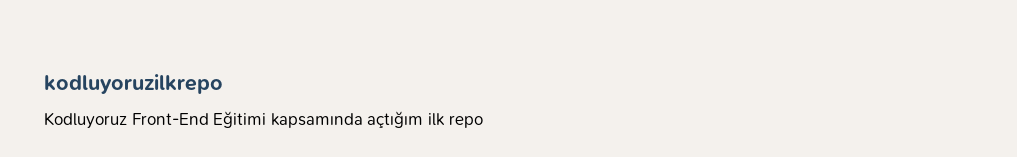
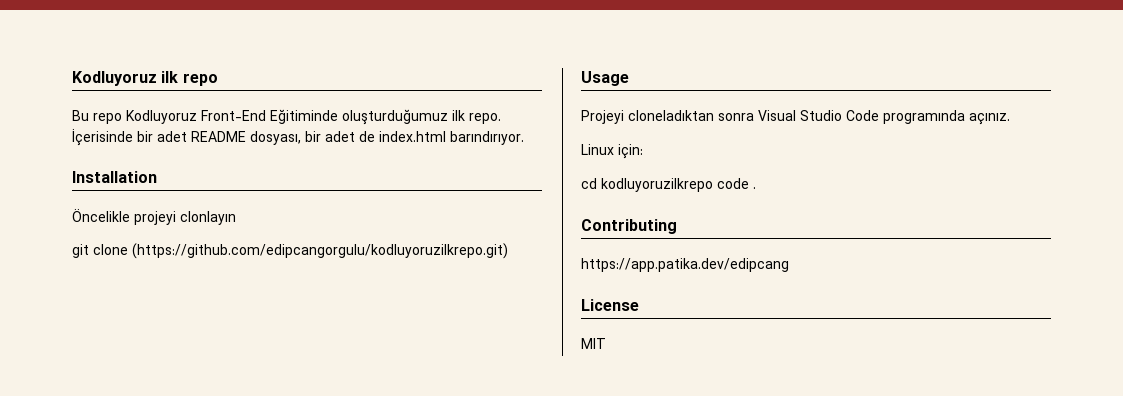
[44,74,223,94] [44,111,483,129] kodluyoruzilkrepo // Kodluyoruz Front-End Eğitimi kapsamında açtığım ilk repo -> [72,71,218,86] [72,109,501,125] [72,128,524,146] [72,171,157,183] [72,208,236,225] [72,243,508,259] [581,71,629,86] [581,110,1010,125] [581,144,643,159] [581,178,756,192] [581,219,677,234] [581,258,789,272] [581,299,639,311] [581,338,606,349] Kodluyoruz ilk repo // Bu repo Kodluyoruz Front-End Eğitiminde oluşturduğumuz ilk repo. İçerisinde bir adet README dosyası, bir adet de index.html barındırıyor. // Installation // Öncelikle projeyi clonlayın // git clone (https://github.com/edipcangorgulu/kodluyoruzilkrepo.git) // Usage // Projeyi cloneladıktan sonra Visual Studio Code programında açınız. // Linux için: // cd kodluyoruzilkrepo code . // Contributing // https://app.patika.dev/edipcang // License // MIT

